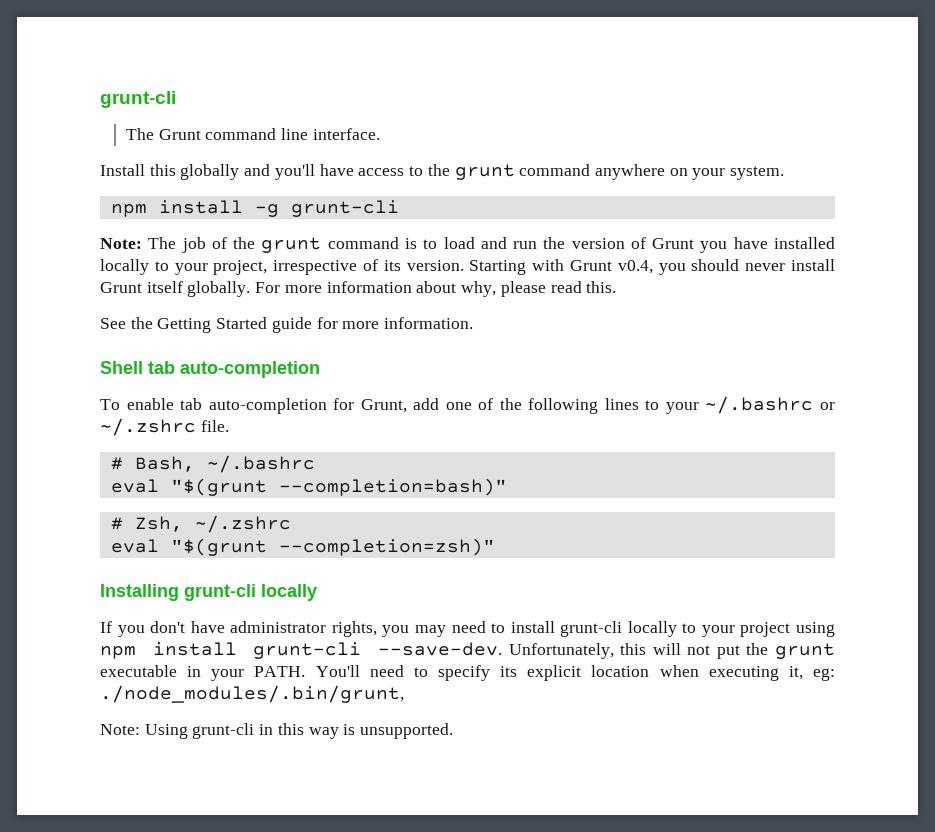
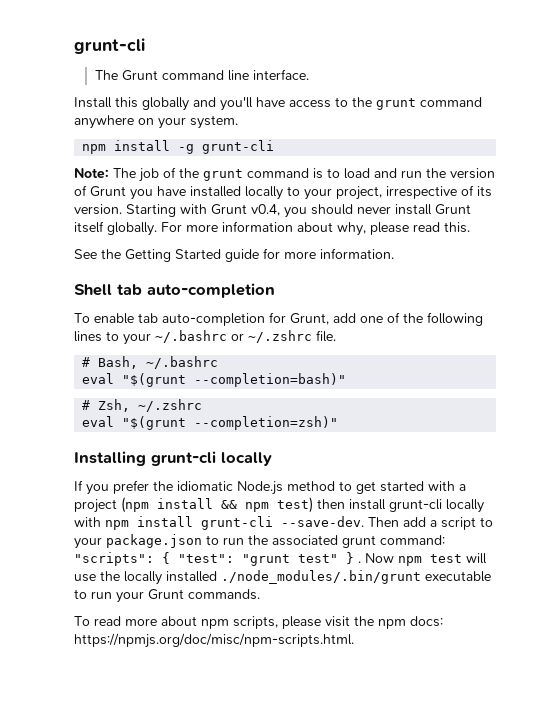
[150,621,835,637] [100,642,836,659] [100,665,835,681] [100,685,404,703] [100,723,454,739] don't have administrator rights, you may need to install grunt-cli locally to your project using npm install grunt-cli --save-dev. Unfortunately, this will not put the grunt executable in your PATH. You'll need to specify its explicit location when executing it, eg: ./node_modules/.bin/grunt, // Note: Using grunt-cli in this way is unsupported. -> [113,480,466,495] [74,497,484,513] [74,516,493,530] [74,534,445,549] [74,552,487,566] [74,570,491,585] [74,589,260,603] [74,616,443,629] [74,633,354,648] prefer the idiomatic Node.js method to get started with a project (npm install && npm test) then install grunt-cli locally with npm install grunt-cli --save-dev. Then add a script to your package.json to run the associated grunt command: "scripts": { "test": "grunt test" } . Now npm test will use the locally installed ./node_modules/.bin/grunt executable to run your Grunt commands. // To read more about npm scripts, please visit the npm docs: https://npmjs.org/doc/misc/npm-scripts.html.

